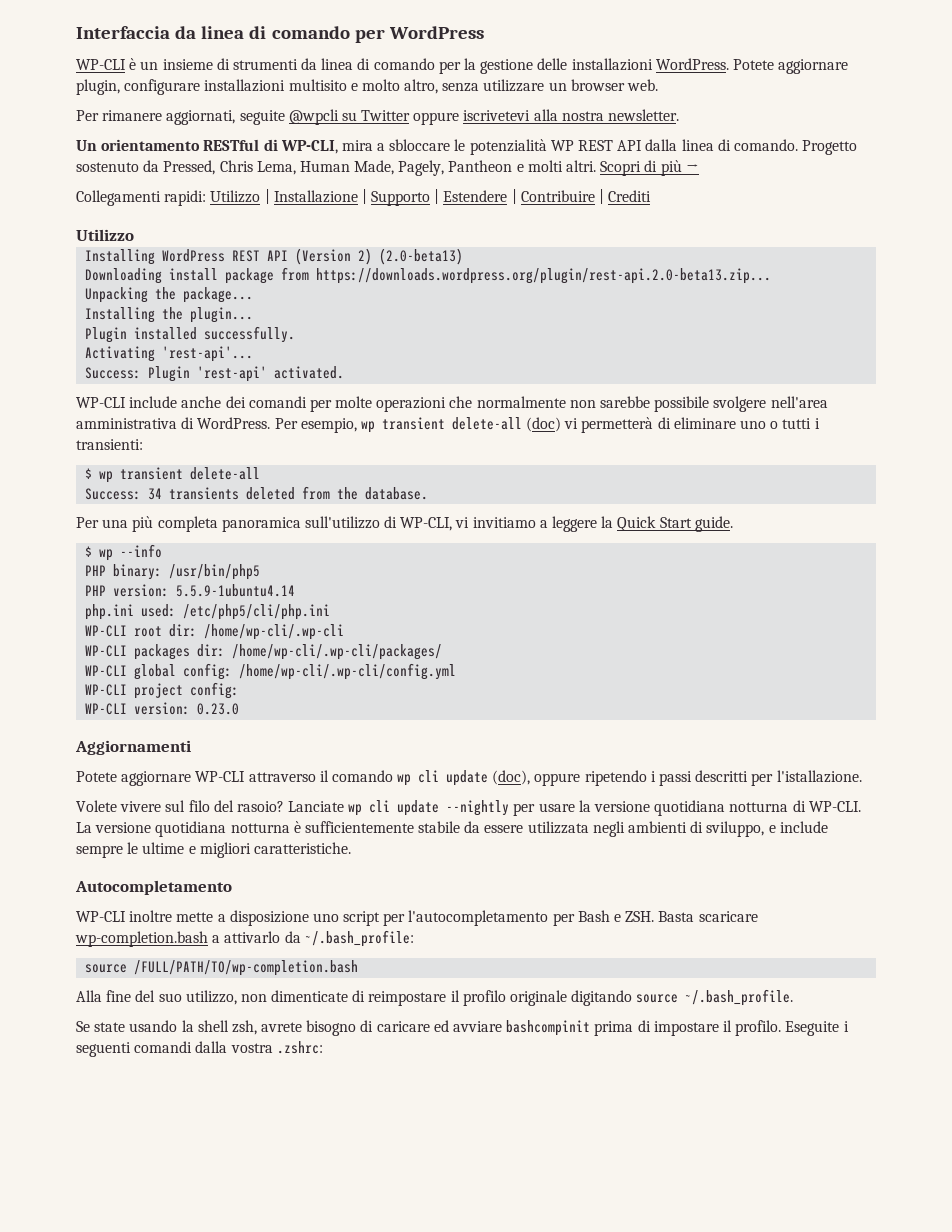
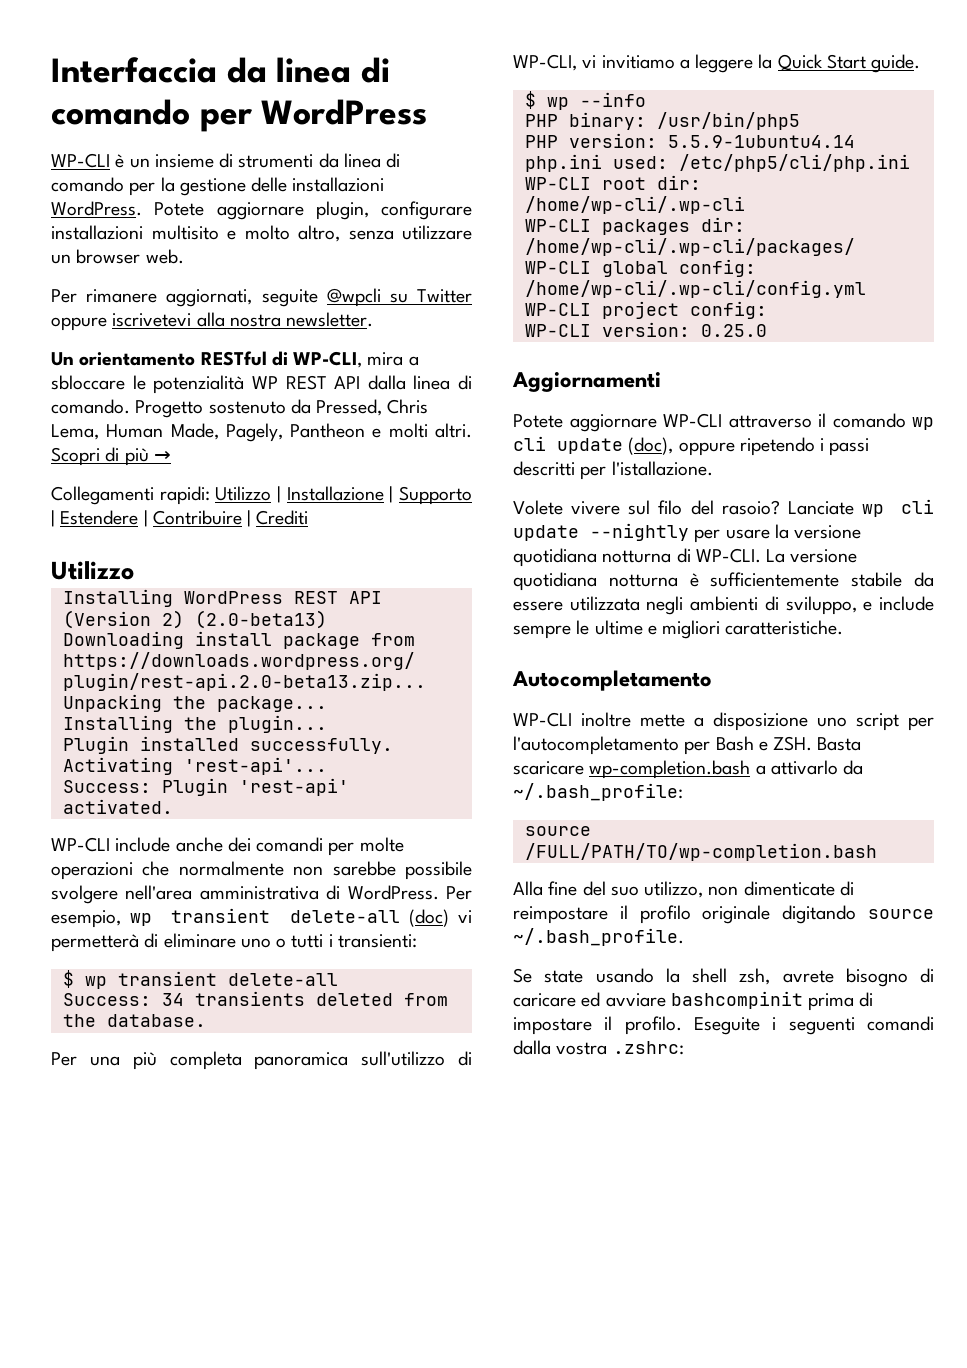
[197,703,240,715] 0.23.0 -> [700,324,767,337] 0.25.0

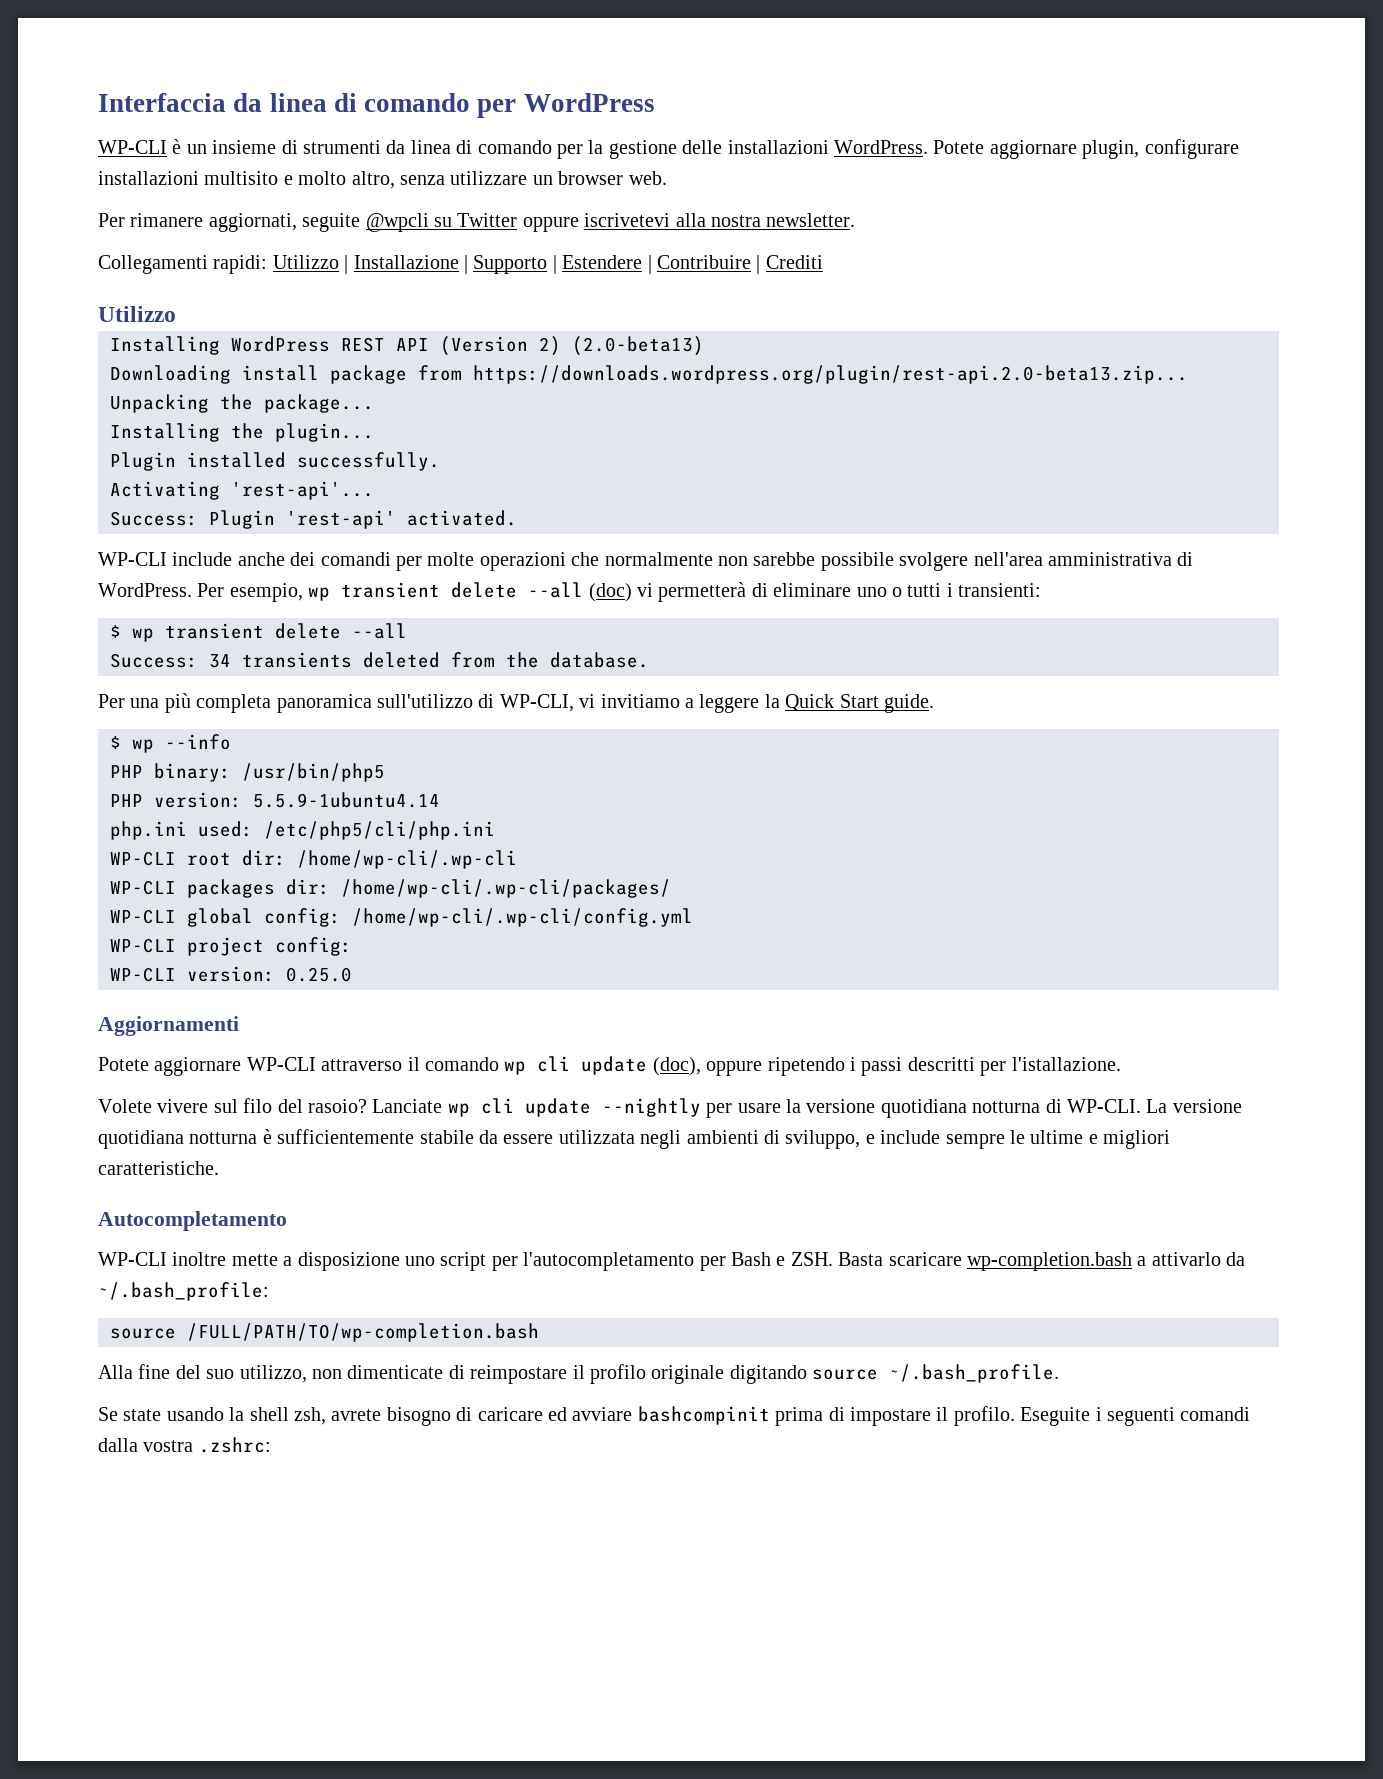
[51,351,419,368] [51,375,472,394] [51,399,429,418] [51,423,472,442] [51,447,171,466] // Un orientamento RESTful di WP-CLI, mira a sbloccare le potenzialità WP REST API dalla linea di comando. Progetto sostenuto da Pressed, Chris Lema, Human Made, Pagely, Pantheon e molti altri. Scopri di più → -> (856, 220) none
[289,910,400,923] delete-all -> [451,582,584,598] delete --all
[227,973,338,986] delete-all -> [275,623,407,639] delete --all

